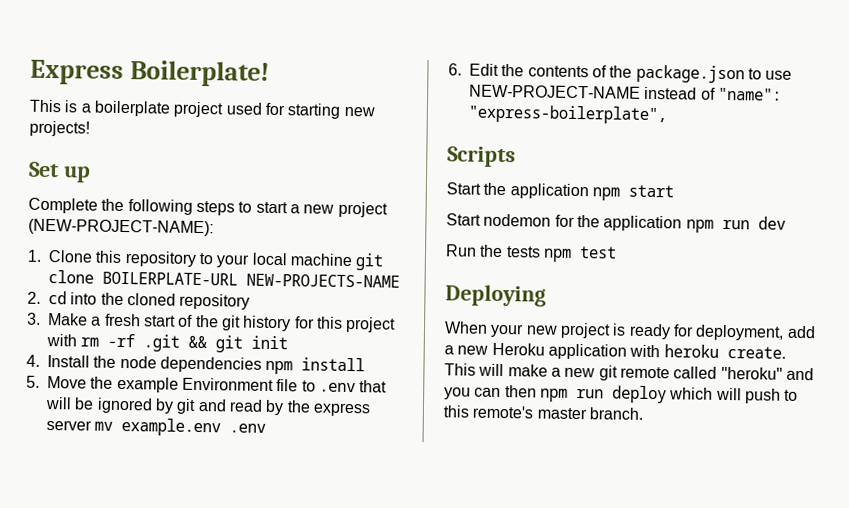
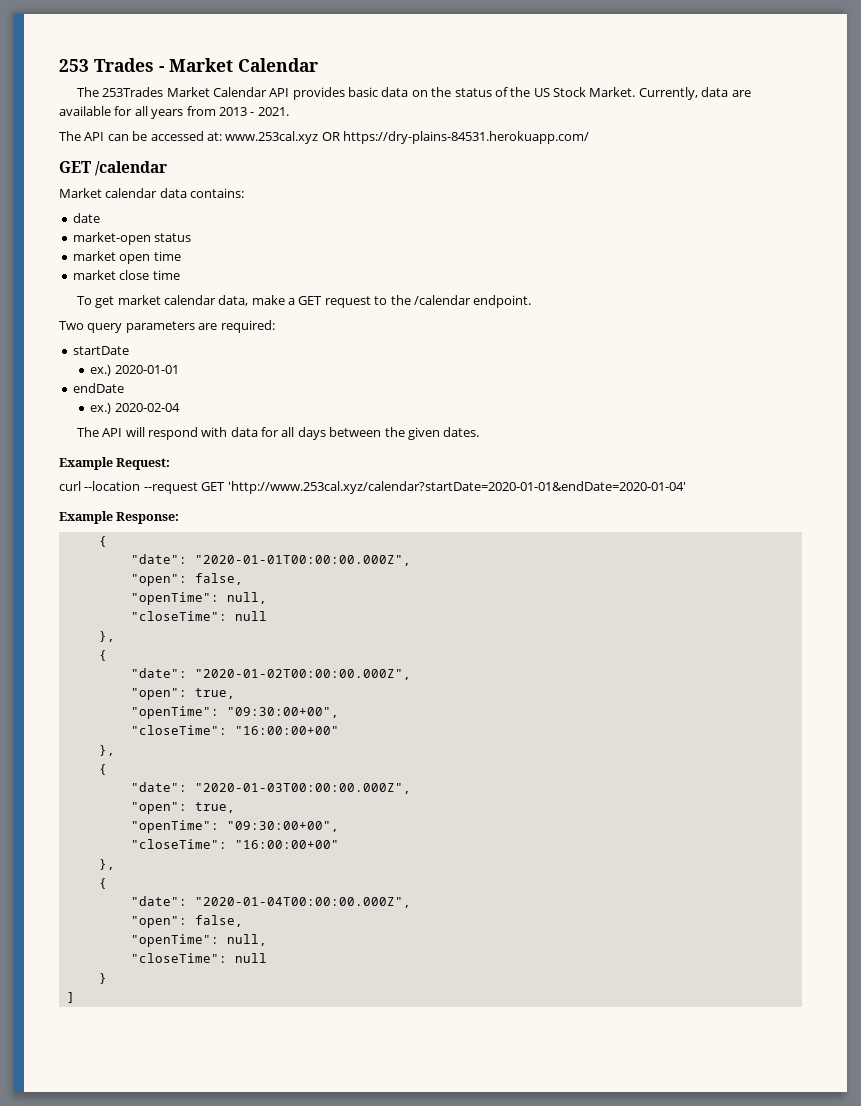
[30,59,270,87] [29,99,375,119] [29,120,90,137] [28,161,91,183] [28,197,388,218] [28,218,214,237] [27,249,385,271] [48,270,400,288] [27,291,251,310] [27,312,397,333] [46,333,289,353] [26,354,366,375] [26,375,388,393] [45,396,371,417] [46,417,267,437] [448,63,793,84] [469,84,782,101] [468,104,667,125] [447,146,516,168] [446,182,674,201] [446,213,786,233] [445,244,617,262] [445,284,546,307] [444,321,816,341] [444,342,786,360] [444,363,814,381] [444,385,799,404] [443,405,643,420] Express Boilerplate! // This is a boilerplate project used for starting new projects! // Set up // Complete the following steps to start a new project (NEW-PROJECT-NAME): // 1. Clone this repository to your local machine git clone BOILERPLATE-URL NEW-PROJECTS-NAME // 2. cd into the cloned repository // 3. Make a fresh start of the git history for this project with rm -rf .git && git init // 4. Install the node dependencies npm install // 5. Move the example Environment file to .env that will be ignored by git and read by the express server mv example.env .env // 6. Edit the contents of the package.json to use NEW-PROJECT-NAME instead of "name": "express-boilerplate", // Scripts // Start the application npm start // Start nodemon for the application npm run dev // Run the tests npm test // Deploying // When your new project is ready for deployment, add a new Heroku application with heroku create. This will make a new git remote called "heroku" and you can then npm run deploy which will push to this remote's master branch. -> [59,58,318,72] [76,87,751,100] [59,106,289,119] [59,131,589,144] [59,161,168,176] [59,188,245,198] [72,213,100,223] [72,232,192,245] [72,251,181,264] [72,270,180,280] [76,295,532,308] [59,320,275,333] [72,346,129,355] [90,365,179,376] [72,383,124,393] [90,403,180,414] [76,427,480,440] [59,457,171,470] [59,481,686,494] [59,511,180,524] [98,536,107,547] [130,554,411,566] [130,573,243,586] [130,592,267,605] [130,611,267,621] [98,631,115,642] [98,650,107,661] [130,668,411,680] [130,688,235,700] [130,706,339,719] [130,725,339,735] [98,745,115,756] [98,764,107,775] [130,782,411,794] [130,802,235,814] [130,820,339,833] [130,839,339,849] [98,859,115,870] [98,878,107,889] [130,896,411,908] [130,915,243,928] [130,934,267,947] [130,953,267,963] [98,973,107,984] [66,992,75,1003] 253 Trades - Market Calendar // The 253Trades Market Calendar API provides basic data on the status of the US Stock Market. Currently, data are available for all years from 2013 - 2021. // The API can be accessed at: www.253cal.xyz OR https://dry-plains-84531.herokuapp.com/ // GET /calendar // Market calendar data contains: // date // market-open status // market open time // market close time // To get market calendar data, make a GET request to the /calendar endpoint. // Two query parameters are required: // startDate // ex.) 2020-01-01 // endDate // ex.) 2020-02-04 // The API will respond with data for all days between the given dates. // Example Request: // curl --location --request GET 'http://www.253cal.xyz/calendar?startDate=2020-01-01&endDate=2020-01-04' // Example Response: // { // "date": "2020-01-01T00:00:00.000Z", // "open": false, // "openTime": null, // "closeTime": null // }, // { // "date": "2020-01-02T00:00:00.000Z", // "open": true, // "openTime": "09:30:00+00", // "closeTime": "16:00:00+00" // }, // { // "date": "2020-01-03T00:00:00.000Z", // "open": true, // "openTime": "09:30:00+00", // "closeTime": "16:00:00+00" // }, // { // "date": "2020-01-04T00:00:00.000Z", // "open": false, // "openTime": null, // "closeTime": null // } // ]

